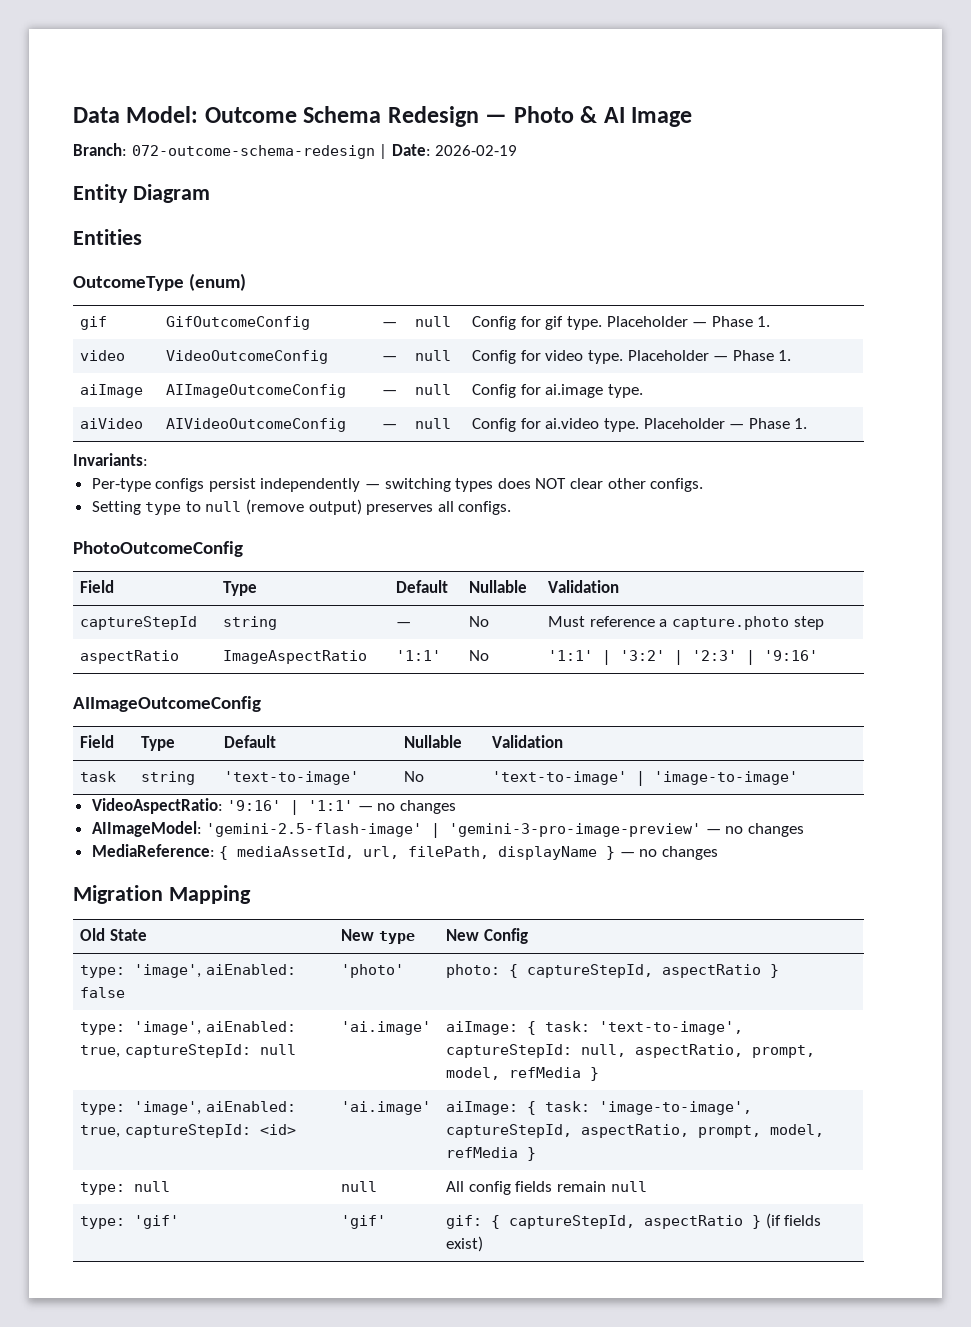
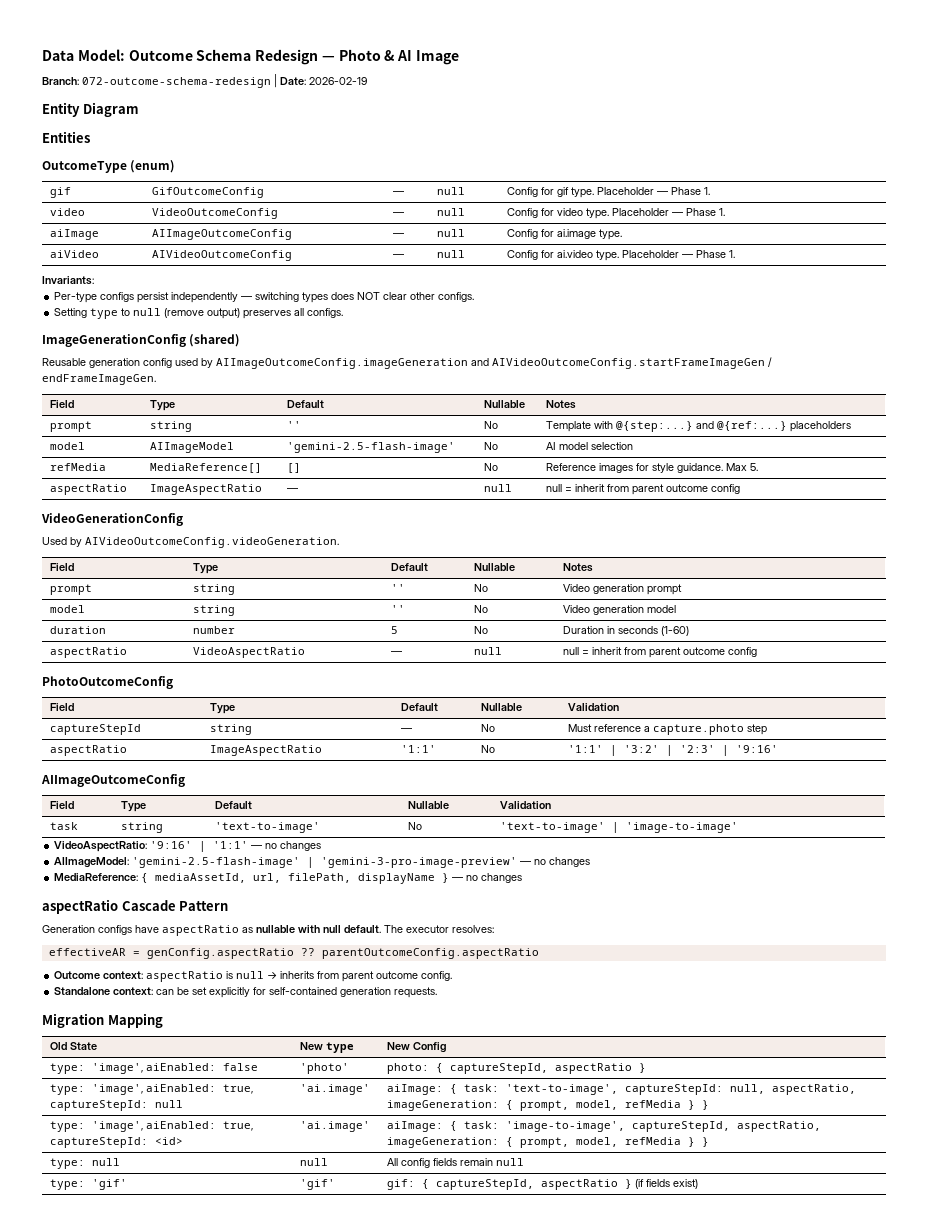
(512, 508) none -> [42,334,241,347] [42,357,772,369] [42,374,156,385] [50,400,75,408] [150,400,176,411] [287,400,325,408] [484,400,526,408] [546,400,577,409] [50,421,93,432] [150,421,193,432] [287,421,302,429] [484,421,499,429] [546,421,852,432] [50,442,86,450] [150,442,235,453] [287,442,456,453] [484,442,499,450] [546,442,634,450] [50,463,107,471] [150,463,263,473] [287,463,302,473] [484,463,499,471] [546,463,759,473] [50,484,128,495] [150,484,263,495] [287,488,299,492] [484,484,513,492] [546,484,741,495] [41,513,183,526] [42,537,339,548] [50,563,75,571] [193,563,219,574] [391,563,429,571] [474,563,516,571] [563,563,594,572] [50,584,93,595] [193,584,236,595] [391,584,406,592] [474,584,489,592] [563,584,683,595] [50,605,86,613] [193,605,236,616] [391,605,406,613] [474,605,489,613] [563,605,677,615] [50,626,107,634] [193,626,236,634] [391,626,399,634] [474,626,489,634] [563,626,690,636] [50,647,128,658] [193,647,306,658] [391,651,403,655] [474,647,503,655] [563,647,758,658] // ImageGenerationConfig (shared) // Reusable generation config used by AIImageOutcomeConfig.imageGeneration and AIVideoOutcomeConfig.startFrameImageGen / endFrameImageGen. // Field | Type | Default | Nullable | Notes // prompt | string | '' | No | Template with @{step:...} and @{ref:...} placeholders // model | AIImageModel | 'gemini-2.5-flash-image' | No | AI model selection // refMedia | MediaReference[] | [] | No | Reference images for style guidance. Max 5. // aspectRatio | ImageAspectRatio | — | null | null = inherit from parent outcome config // VideoGenerationConfig // Used by AIVideoOutcomeConfig.videoGeneration. // Field | Type | Default | Nullable | Notes // prompt | string | '' | No | Video generation prompt // model | string | '' | No | Video generation model // duration | number | 5 | No | Duration in seconds (1-60) // aspectRatio | VideoAspectRatio | — | null | null = inherit from parent outcome config
(719, 853) none -> [42,899,229,914] [42,925,494,936] [48,948,539,959] [54,971,453,982] [54,987,438,998] // aspectRatio Cascade Pattern // Generation configs have aspectRatio as nullable with null default. The executor resolves: // effectiveAR = genConfig.aspectRatio ?? parentOutcomeConfig.aspectRatio // Outcome context: aspectRatio is null → inherits from parent outcome config. // Standalone context: can be set explicitly for self-contained generation requests.
[752,1045,816,1058] [446,1067,600,1081] prompt, model, refMedia } -> [387,1100,710,1111] imageGeneration: { prompt, model, refMedia } }
[698,1124,825,1138] [446,1147,537,1161] prompt, model, refMedia } -> [387,1137,710,1148] imageGeneration: { prompt, model, refMedia } }

